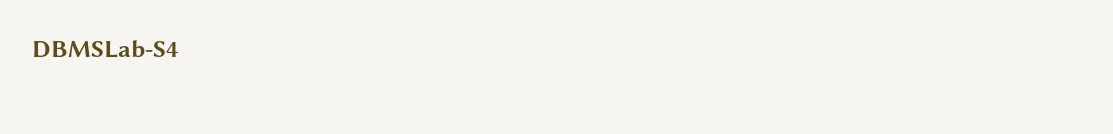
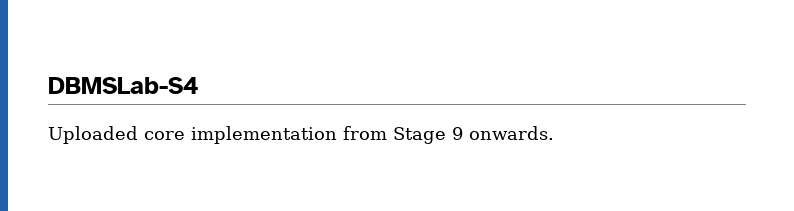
(179, 49) none -> [48,126,554,144] // Uploaded core implementation from Stage 9 onwards.

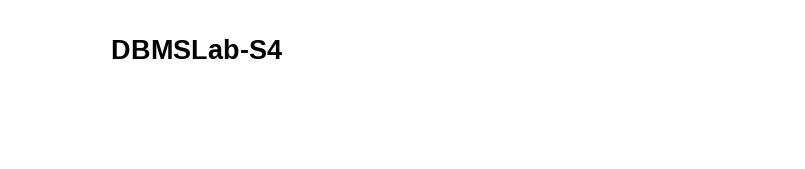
[48,126,554,144] // Uploaded core implementation from Stage 9 onwards. -> (282, 49) none

